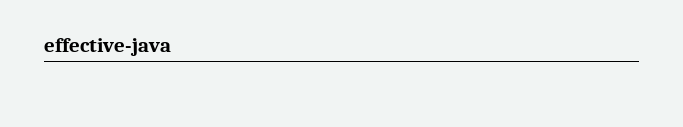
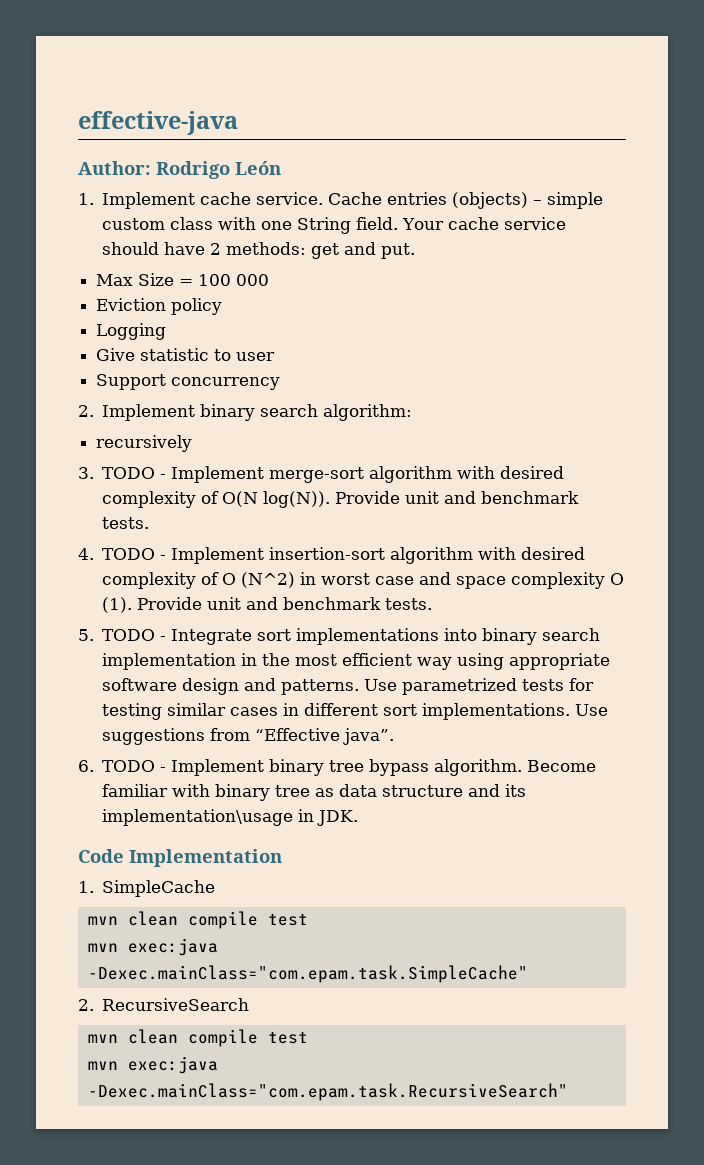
(171, 47) none -> [78,161,281,179] [78,192,604,209] [102,217,567,234] [102,242,416,259] [96,273,270,286] [96,298,223,315] [96,323,167,340] [96,348,276,361] [96,374,281,390] [78,404,413,421] [96,435,193,452] [78,466,565,483] [102,491,580,508] [102,517,150,529] [78,547,586,564] [102,572,625,589] [102,597,433,613] [78,628,601,645] [102,653,611,670] [102,678,595,695] [102,703,609,720] [102,728,395,745] [78,759,597,776] [102,784,527,801] [102,809,359,826] [78,849,282,867] [78,880,216,897] [87,911,308,929] [87,938,218,956] [87,965,528,983] [78,998,250,1011] [87,1029,308,1047] [87,1056,218,1074] [87,1083,568,1101] // Author: Rodrigo León // 1. Implement cache service. Cache entries (objects) – simple custom class with one String field. Your cache service should have 2 methods: get and put. // Max Size = 100 000 // Eviction policy // Logging // Give statistic to user // Support concurrency // 2. Implement binary search algorithm: // recursively // 3. TODO - Implement merge-sort algorithm with desired complexity of O(N log(N)). Provide unit and benchmark tests. // 4. TODO - Implement insertion-sort algorithm with desired complexity of O (N^2) in worst case and space complexity O (1). Provide unit and benchmark tests. // 5. TODO - Integrate sort implementations into binary search implementation in the most efficient way using appropriate software design and patterns. Use parametrized tests for testing similar cases in different sort implementations. Use suggestions from “Effective java”. // 6. TODO - Implement binary tree bypass algorithm. Become familiar with binary tree as data structure and its implementation\usage in JDK. // Code Implementation // 1. SimpleCache // mvn clean compile test // mvn exec:java -Dexec.mainClass="com.epam.task.SimpleCache" // 2. RecursiveSearch // mvn clean compile test // mvn exec:java -Dexec.mainClass="com.epam.task.RecursiveSearch"

